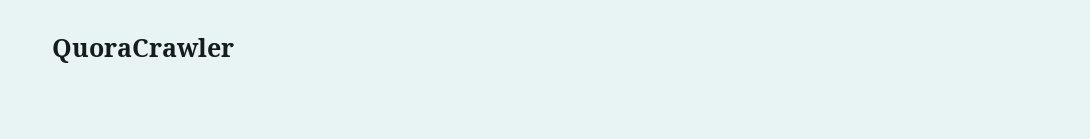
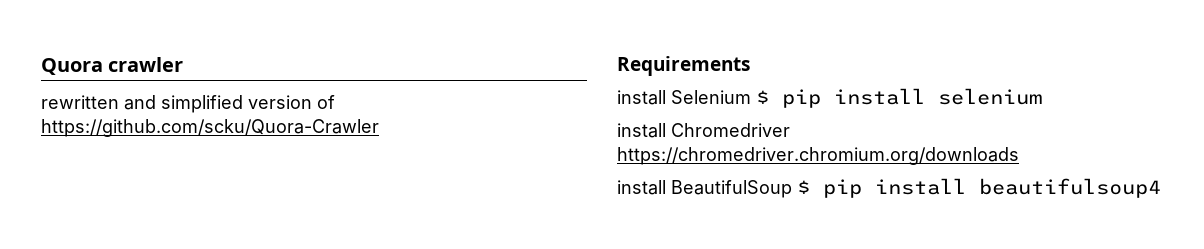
[52,38,234,63] QuoraCrawler -> [41,57,184,75] [41,95,335,113] [41,119,379,137] [617,56,750,76] [617,88,1042,108] [617,123,790,138] [617,147,1019,165] [617,178,1161,198] Quora crawler // rewritten and simplified version of https://github.com/scku/Quora-Crawler // Requirements // install Selenium $ pip install selenium // install Chromedriver https://chromedriver.chromium.org/downloads // install BeautifulSoup $ pip install beautifulsoup4

